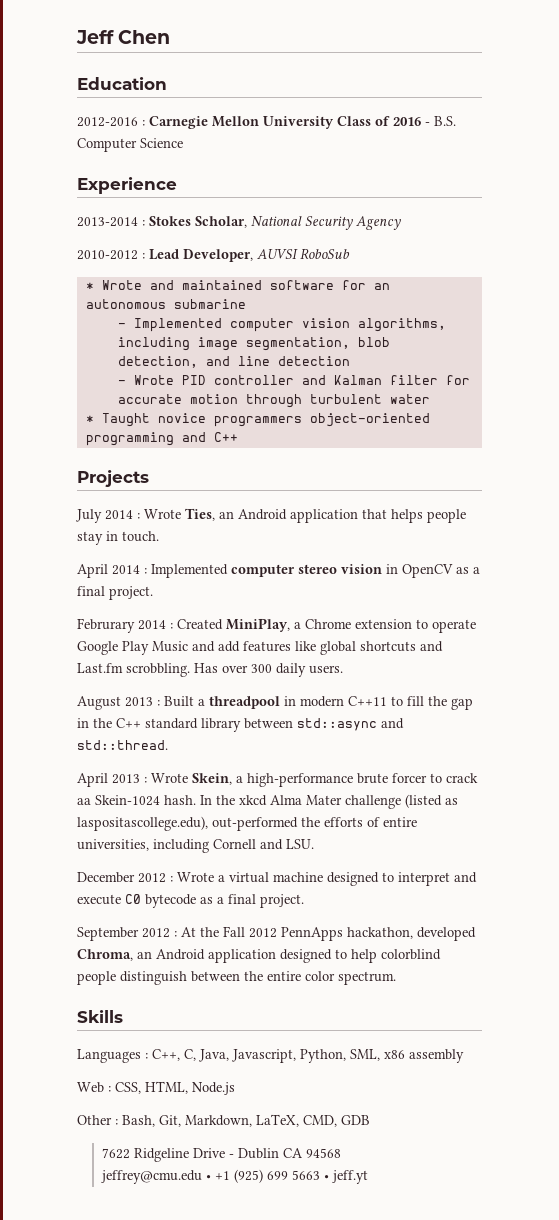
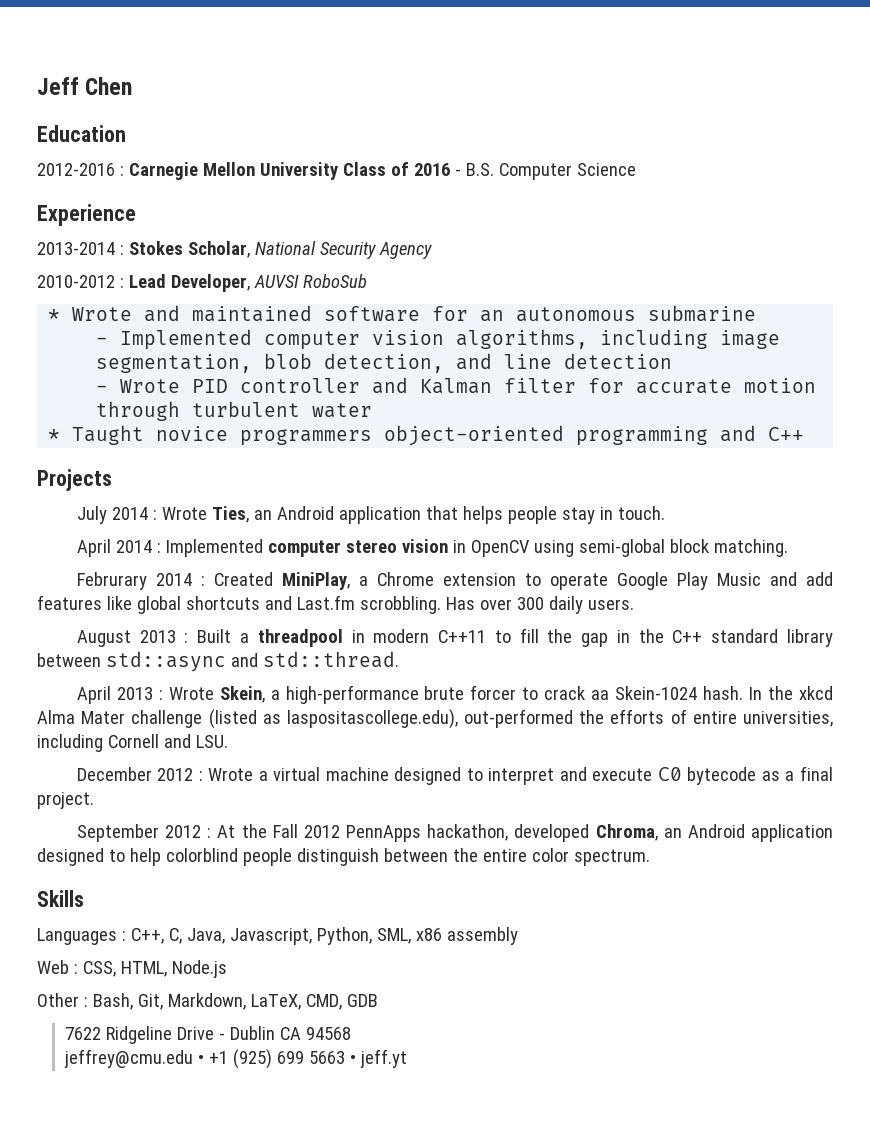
[456,567,480,574] [77,586,153,600] as a final project. -> [533,539,788,557] using semi-global block matching.

